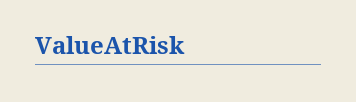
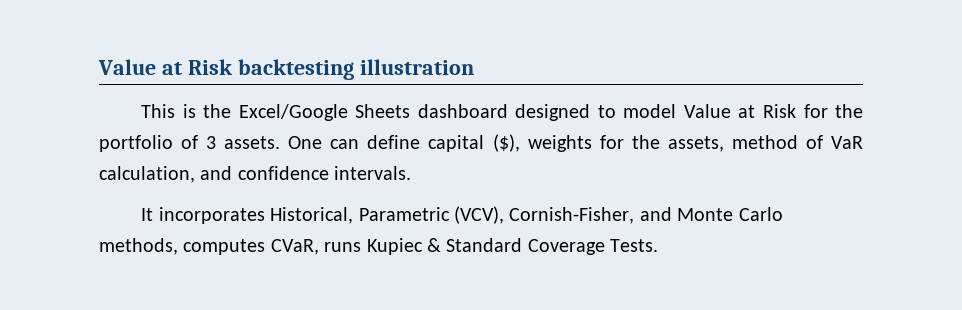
[35,36,185,54] ValueAtRisk -> [98,59,474,80] [141,104,863,121] [99,134,864,152] [99,166,412,183] [141,206,783,224] [99,238,659,255] Value at Risk backtesting illustration // This is the Excel/Google Sheets dashboard designed to model Value at Risk for the portfolio of 3 assets. One can define capital ($), weights for the assets, method of VaR calculation, and confidence intervals. // It incorporates Historical, Parametric (VCV), Cornish-Fisher, and Monte Carlo methods, computes CVaR, runs Kupiec & Standard Coverage Tests.

